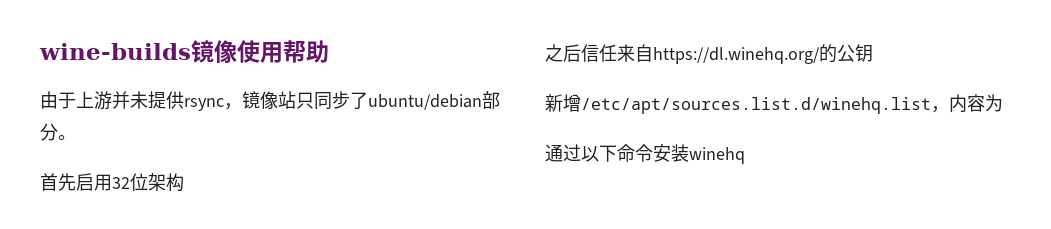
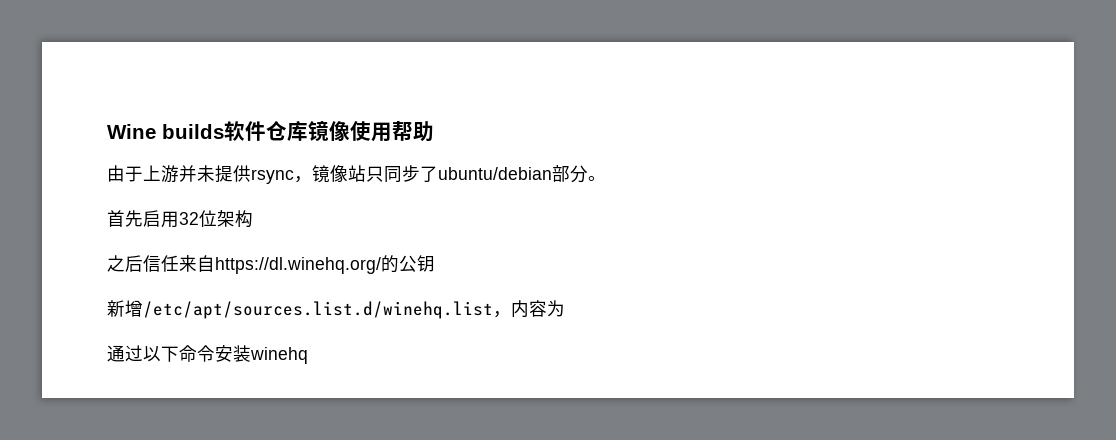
[39,43,191,60] wine-builds -> [107,121,308,141] Wine builds软件仓库

